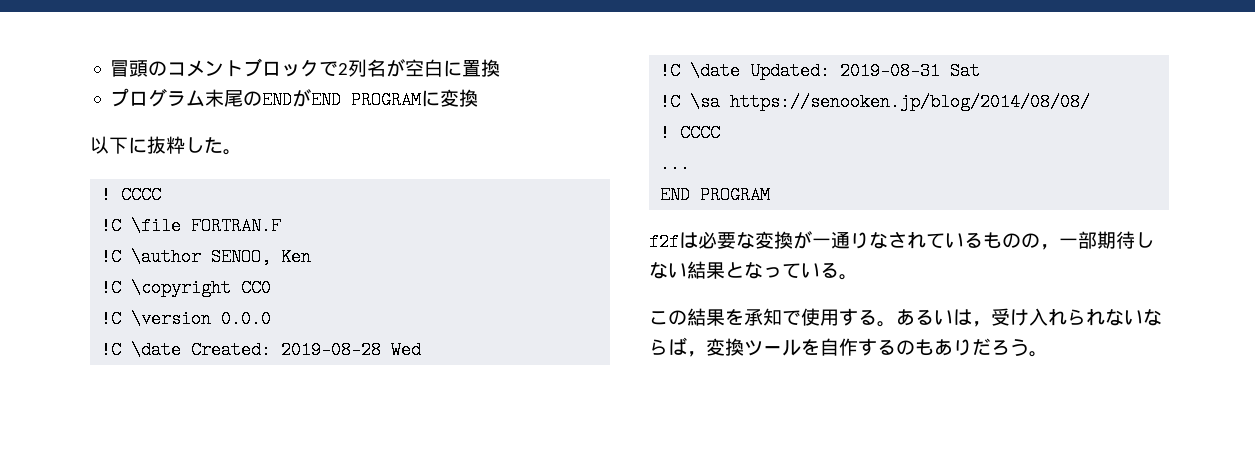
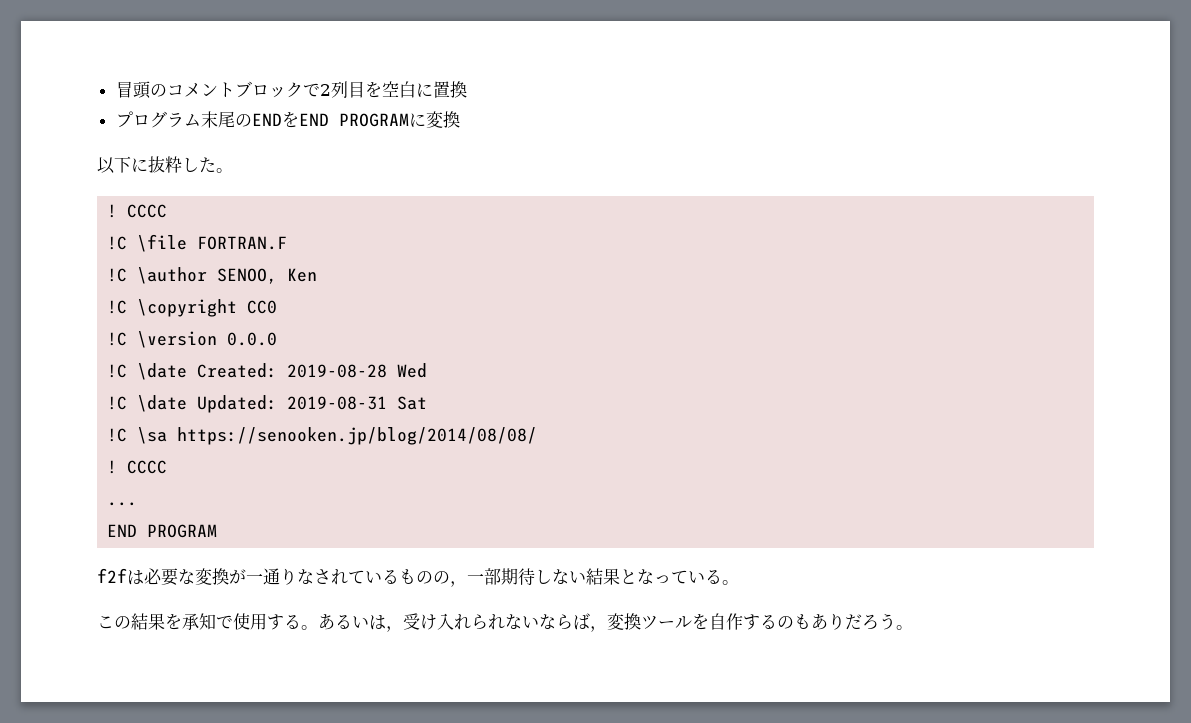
[367,59,406,77] 名が -> [347,81,382,98] 目を
[292,89,312,107] が -> [281,111,299,128] を

